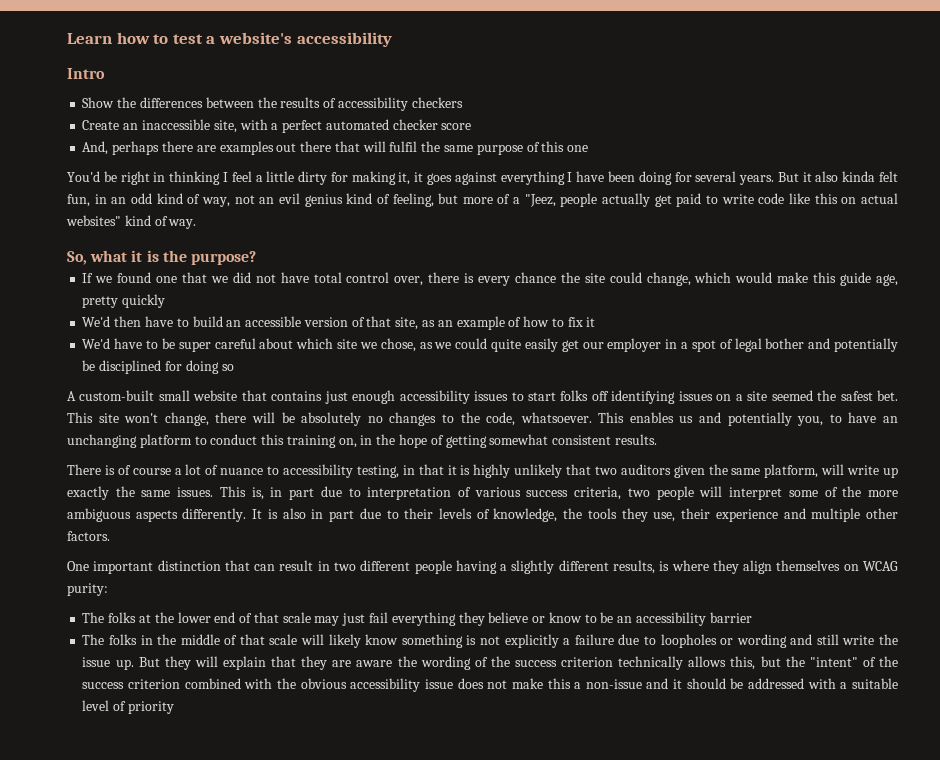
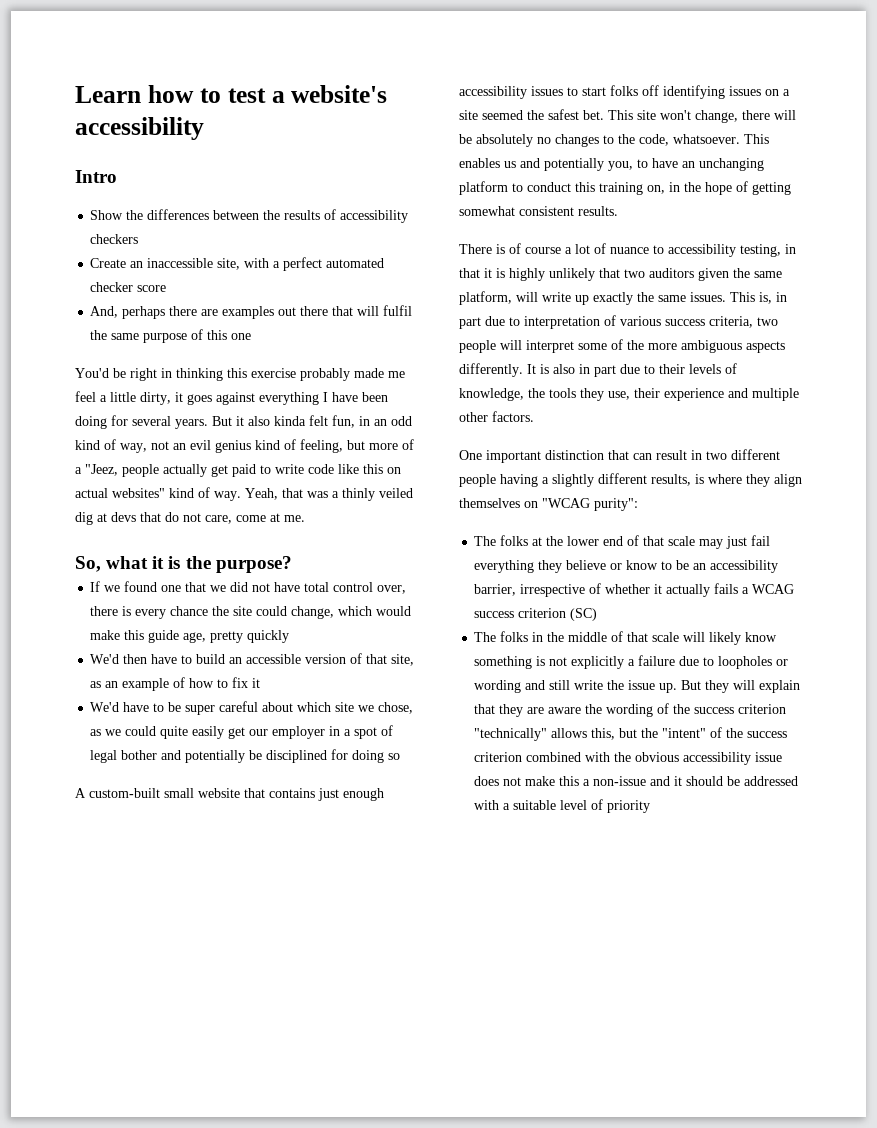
[222,171,411,185] I feel a little dirty for making it, -> [227,368,405,381] [75,391,171,405] this exercise probably made me feel a little dirty,
(197, 224) none -> [245,488,413,501] [75,512,305,525] Yeah, that was a thinly veiled dig at devs that do not care, come at me.
[863,561,899,571] [67,583,108,596] WCAG purity: -> [542,498,638,511] "WCAG purity":
[709,612,752,623] barrier -> [474,583,795,597] [474,608,598,621] barrier, irrespective of whether it actually fails a WCAG success criterion (SC)
[618,656,684,670] technically -> [474,728,548,741] "technically"

